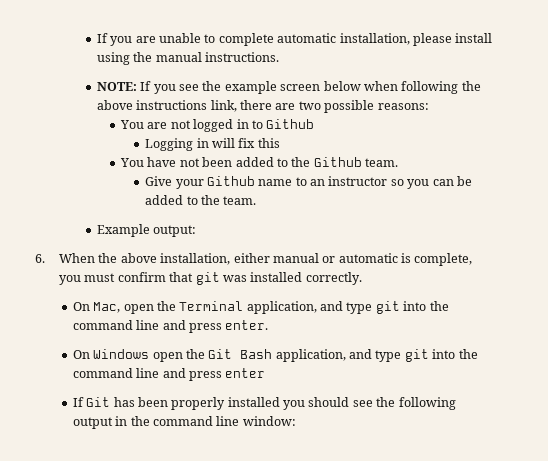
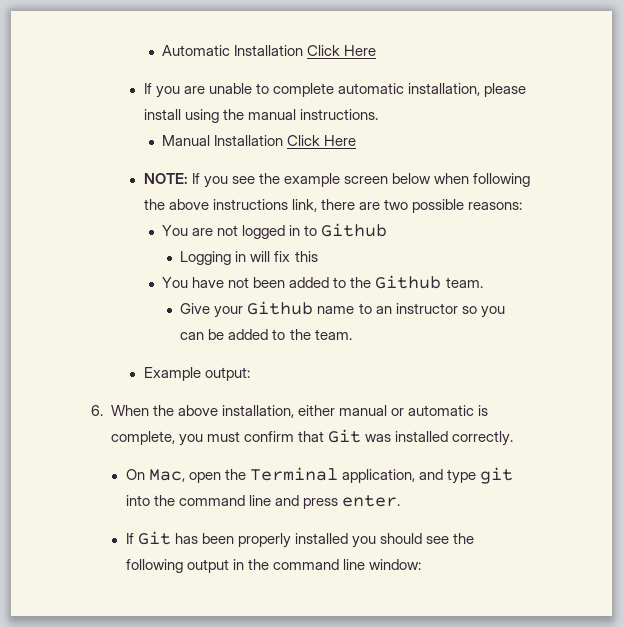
(96, 38) none -> [162,45,377,56] Automatic Installation Click Here //
(280, 57) none -> [162,135,357,146] // Manual Installation Click Here
[195,272,220,285] git -> [327,429,361,443] Git
[72,349,478,362] [72,368,266,381] // On Windows open the Git Bash application, and type git into the command line and press enter -> (401, 501) none

